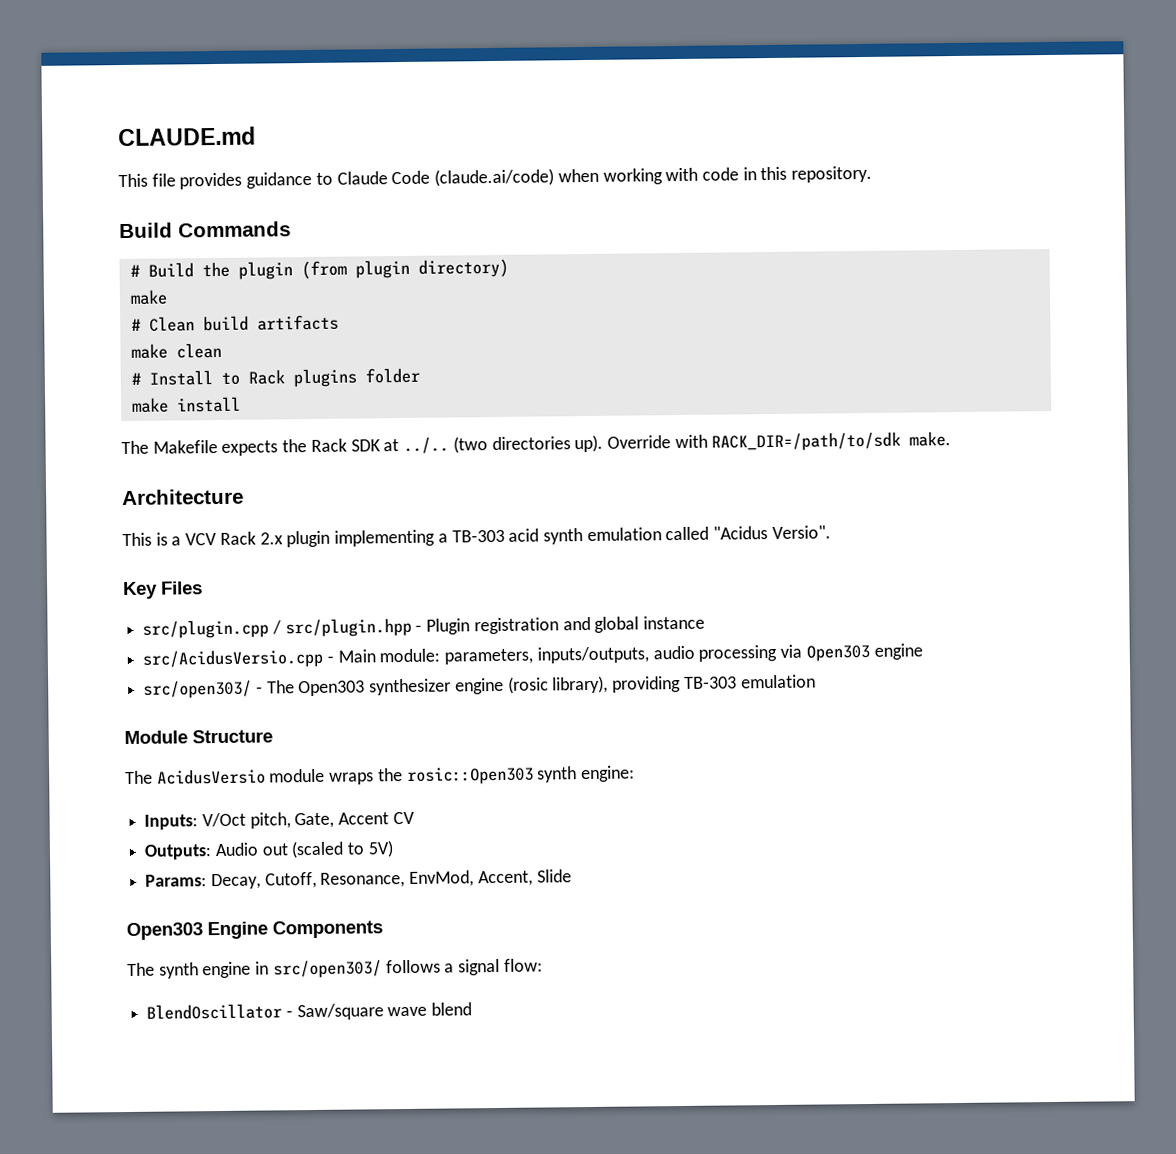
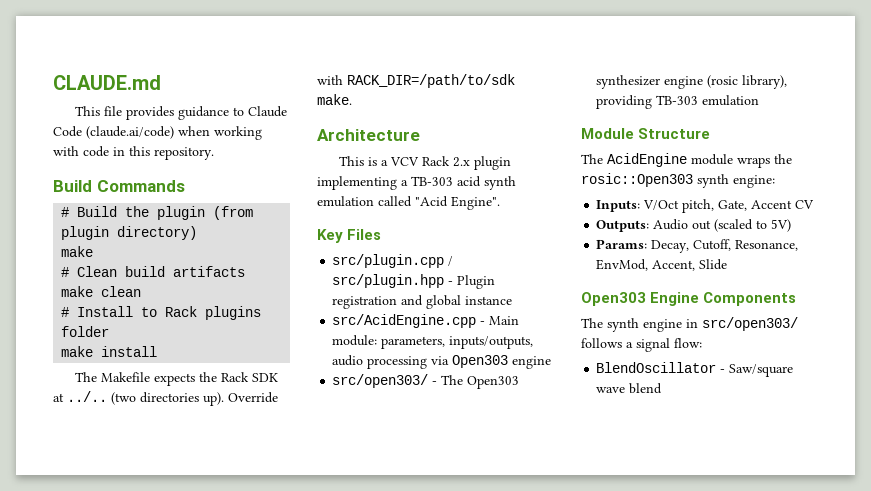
[713,525,831,540] "Acidus Versio". -> [415,196,500,210] "Acid Engine".
[142,648,324,669] src/AcidusVersio.cpp -> [332,314,477,328] src/AcidEngine.cpp
[156,768,266,785] AcidusVersio -> [607,153,687,167] AcidEngine

